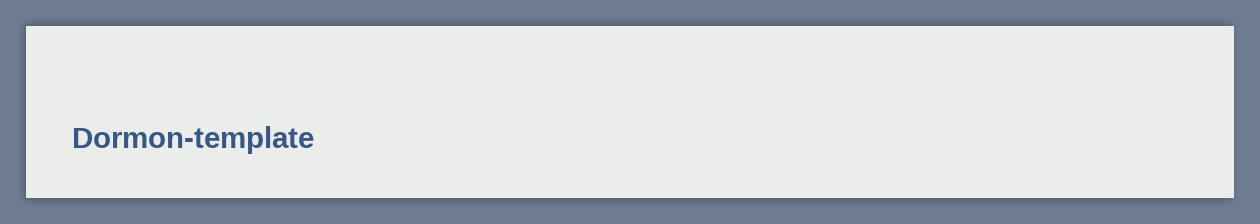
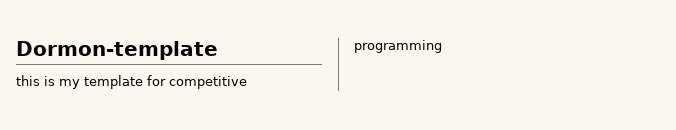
(314, 140) none -> [16,75,247,89] [354,40,442,53] // this is my template for competitive programming

